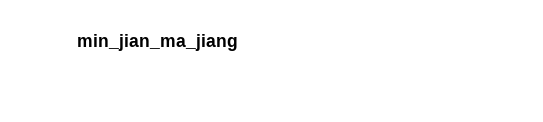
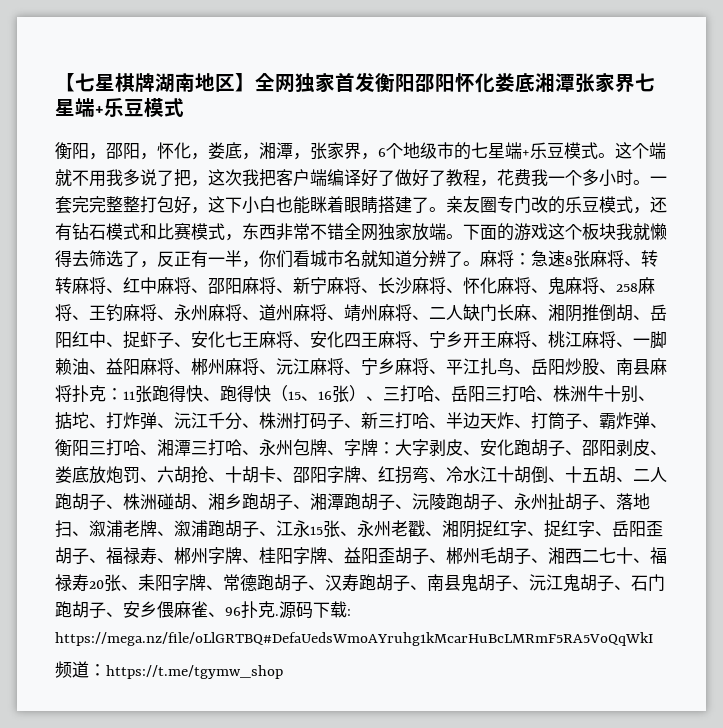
[77,34,238,51] min_jian_ma_jiang -> [55,72,655,93] [55,97,184,118] [55,142,666,160] [55,169,667,187] [55,196,667,214] [55,222,667,241] [55,250,658,268] [55,277,655,295] [55,304,667,322] [55,331,667,349] [55,358,667,376] [55,385,655,403] [55,412,667,430] [55,439,667,457] [55,466,667,484] [55,493,650,511] [55,520,663,538] [55,547,667,565] [55,574,665,592] [55,601,351,619] [55,632,653,646] [55,661,283,679] 【七星棋牌湖南地区】全网独家首发衡阳邵阳怀化娄底湘潭张家界七星端+乐豆模式 // 衡阳，邵阳，怀化，娄底，湘潭，张家界，6个地级市的七星端+乐豆模式。这个端就不用我多说了把，这次我把客户端编译好了做好了教程，花费我一个多小时。一套完完整整打包好，这下小白也能眯着眼睛搭建了。亲友圈专门改的乐豆模式，还有钻石模式和比赛模式，东西非常不错全网独家放端。下面的游戏这个板块我就懒得去筛选了，反正有一半，你们看城市名就知道分辨了。麻将：急速8张麻将、转转麻将、红中麻将、邵阳麻将、新宁麻将、长沙麻将、怀化麻将、鬼麻将、258麻将、王钓麻将、永州麻将、道州麻将、靖州麻将、二人缺门长麻、湘阴推倒胡、岳阳红中、捉虾子、安化七王麻将、安化四王麻将、宁乡开王麻将、桃江麻将、一脚赖油、益阳麻将、郴州麻将、沅江麻将、宁乡麻将、平江扎鸟、岳阳炒股、南县麻将扑克：11张跑得快、跑得快（15、16张）、三打哈、岳阳三打哈、株洲牛十别、掂坨、打炸弹、沅江千分、株洲打码子、新三打哈、半边天炸、打筒子、霸炸弹、衡阳三打哈、湘潭三打哈、永州包牌、字牌：大字剥皮、安化跑胡子、邵阳剥皮、娄底放炮罚、六胡抢、十胡卡、邵阳字牌、红拐弯、冷水江十胡倒、十五胡、二人跑胡子、株洲碰胡、湘乡跑胡子、湘潭跑胡子、沅陵跑胡子、永州扯胡子、落地扫、溆浦老牌、溆浦跑胡子、江永15张、永州老戳、湘阴捉红字、捉红字、岳阳歪胡子、福禄寿、郴州字牌、桂阳字牌、益阳歪胡子、郴州毛胡子、湘西二七十、福禄寿20张、耒阳字牌、常德跑胡子、汉寿跑胡子、南县鬼胡子、沅江鬼胡子、石门跑胡子、安乡偎麻雀、96扑克.源码下载: https://mega.nz/file/oLlGRTBQ#DefaUedsWmoAYruhg1kMcarHuBcLMRmF5RA5VoQqWkI // 频道：https://t.me/tgymw_shop

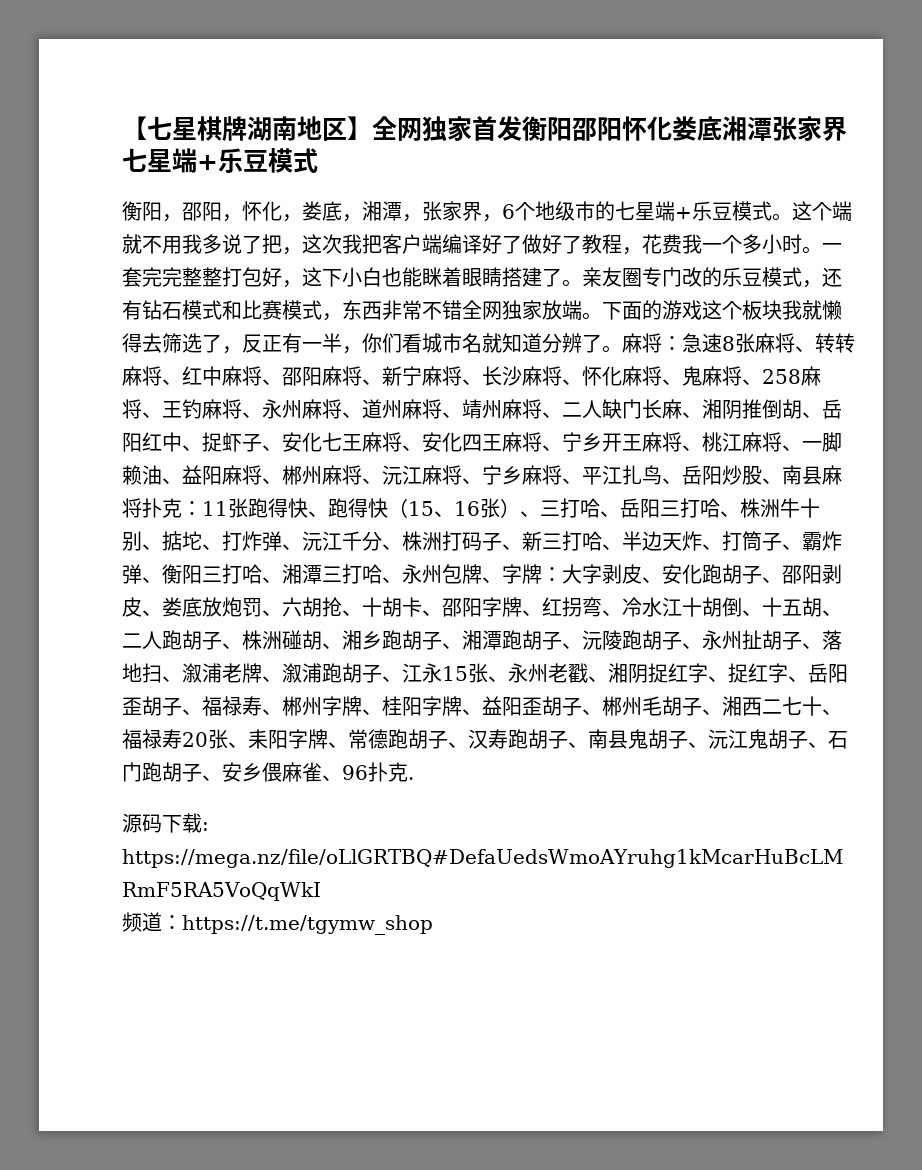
(279, 615) none -> (414, 778) //

